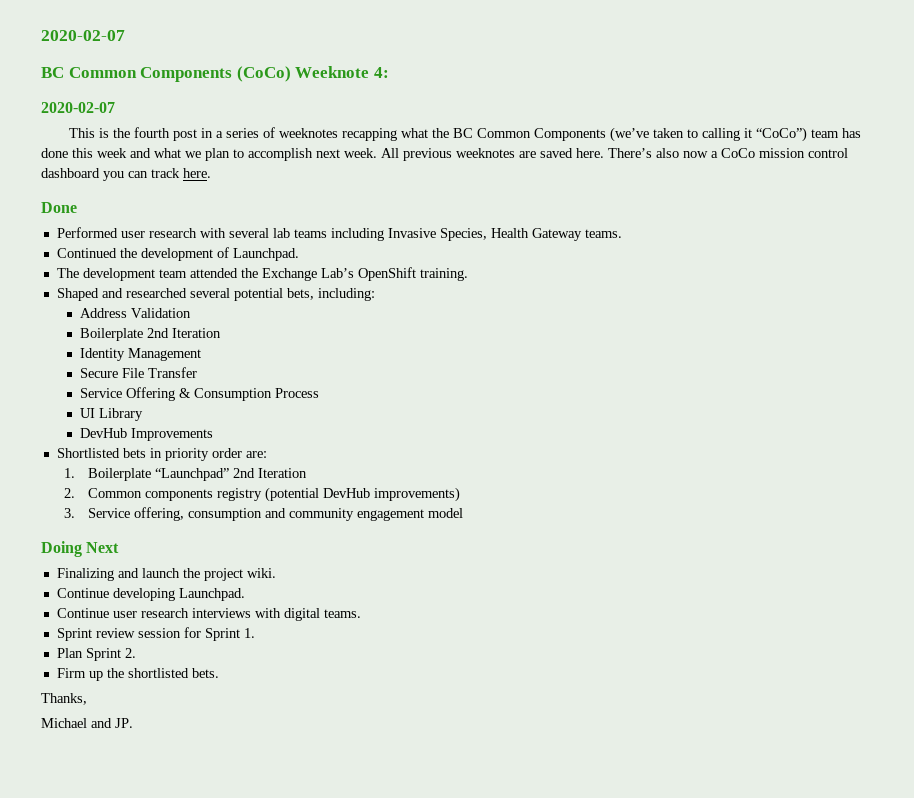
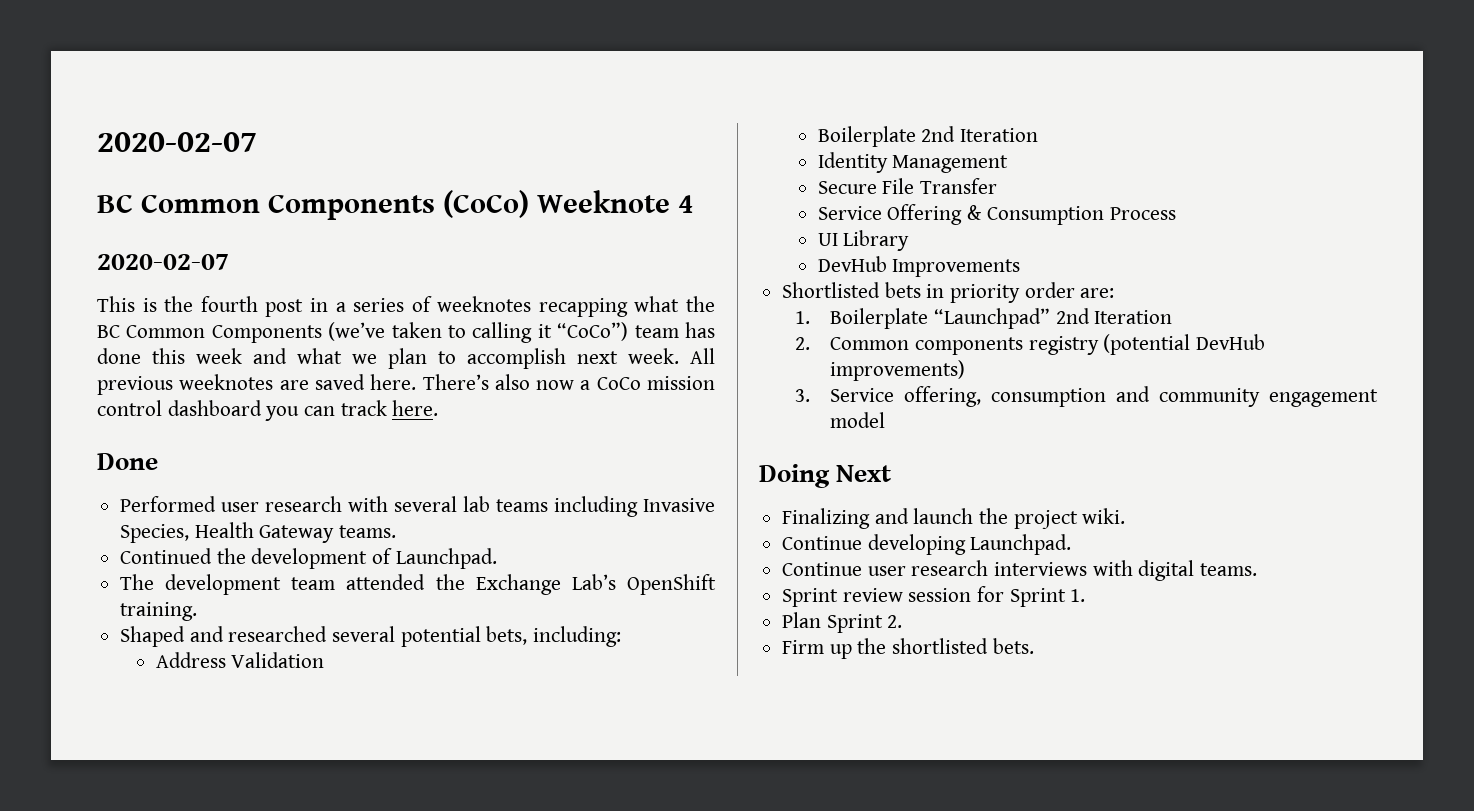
[373,67,389,78] 4: -> [678,195,694,213] 4
[41,693,87,705] [41,718,133,728] // Thanks, // Michael and JP. -> (1034, 646) none

